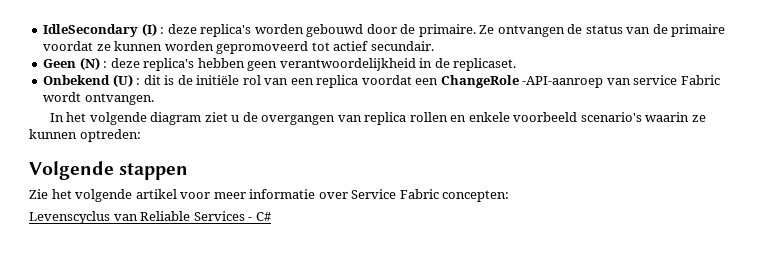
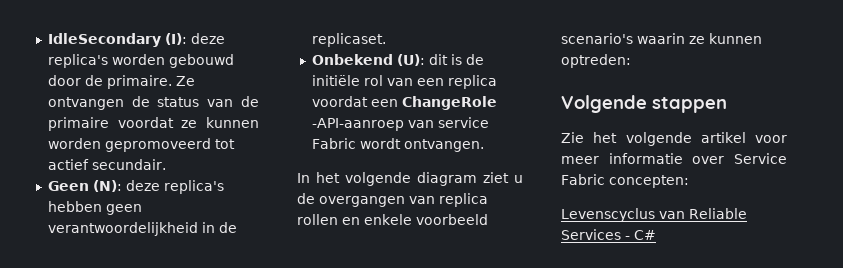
[141,23,165,36] (I) : -> [164,33,187,45] (I):
[79,57,108,70] (N) : -> [92,180,122,192] (N):
[112,74,141,87] (U) : -> [396,54,425,66] (U):

